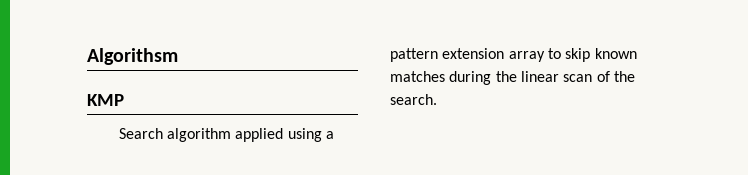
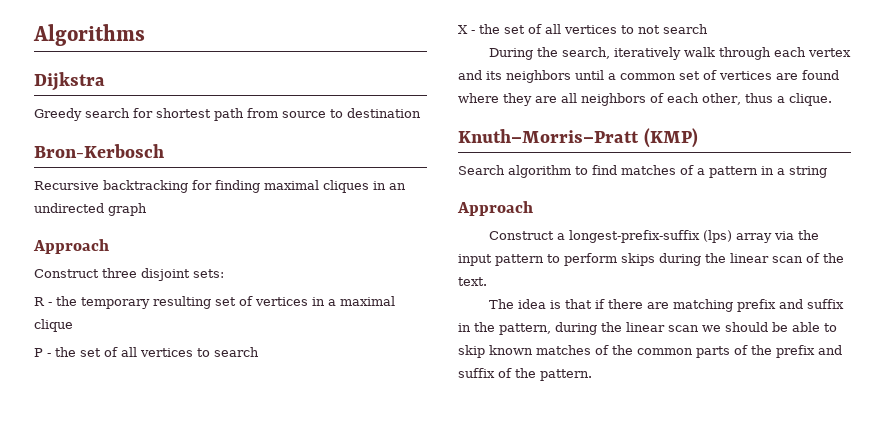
[87,48,178,65] [87,94,124,106] [118,128,335,142] [390,48,637,62] [390,71,445,82] Algorithsm // KMP // Search algorithm applied using a pattern extension array to skip known matches -> [33,24,145,46] [34,72,105,91] [34,108,421,121] [34,144,164,158] [34,180,406,193] [34,203,147,216] [33,239,109,254] [34,268,224,281] [34,296,395,309] [34,319,73,332] [34,347,259,357] [458,24,708,34] [488,47,851,60] [458,70,839,83] [458,93,832,106] [458,128,698,148] [458,165,827,178] [457,201,533,216] [488,230,819,243] [458,253,655,266] Algorithms // Dijkstra // Greedy search for shortest path from source to destination // Bron-Kerbosch // Recursive backtracking for finding maximal cliques in an undirected graph // Approach // Construct three disjoint sets: // R - the temporary resulting set of vertices in a maximal clique // P - the set of all vertices to search // X - the set of all vertices to not search // During the search, iteratively walk through each vertex and its neighbors until a common set of vertices are found where they are all neighbors of each other, thus a clique. // Knuth–Morris–Pratt (KMP) // Search algorithm to find matches of a pattern in a string // Approach // Construct a longest-prefix-suffix (lps) array via the input pattern to perform skips
[390,94,437,105] search. -> [458,277,487,286] [488,299,844,312] [458,322,837,335] [458,345,842,358] [458,368,592,381] text. // The idea is that if there are matching prefix and suffix in the pattern, during the linear scan we should be able to skip known matches of the common parts of the prefix and suffix of the pattern.

